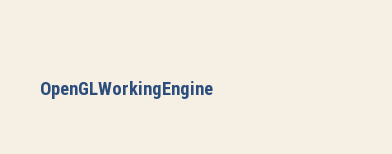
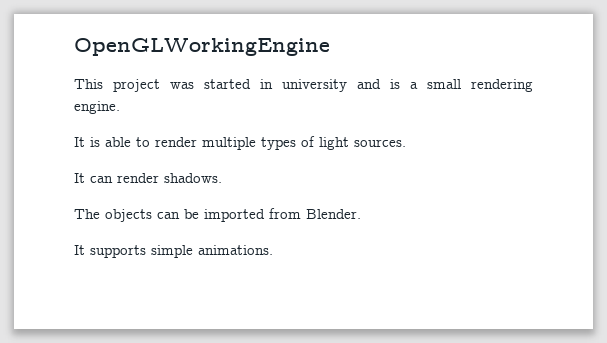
(213, 90) none -> [74,79,533,92] [74,101,120,114] [74,136,406,150] [74,173,222,183] [74,208,361,222] [74,245,273,258] // This project was started in university and is a small rendering engine. // It is able to render multiple types of light sources. // It can render shadows. // The objects can be imported from Blender. // It supports simple animations.

